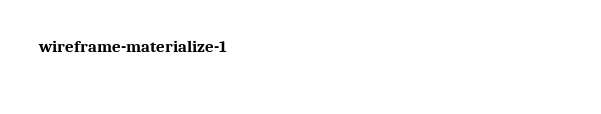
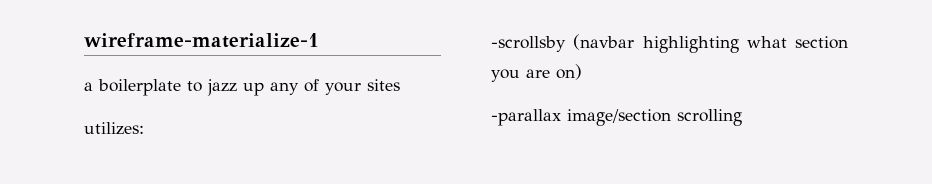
(227, 46) none -> [84,79,400,96] [84,122,144,135] [491,34,848,53] [491,64,582,82] [491,109,742,126] // a boilerplate to jazz up any of your sites // utilizes: // -scrollsby (navbar highlighting what section you are on) // -parallax image/section scrolling

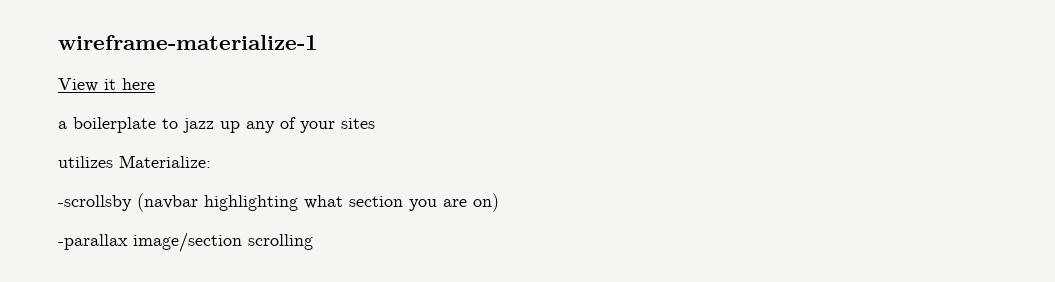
(319, 40) none -> [58,78,155,92] // View it here
[84,122,144,135] utilizes: -> [58,155,211,168] utilizes Materialize:

